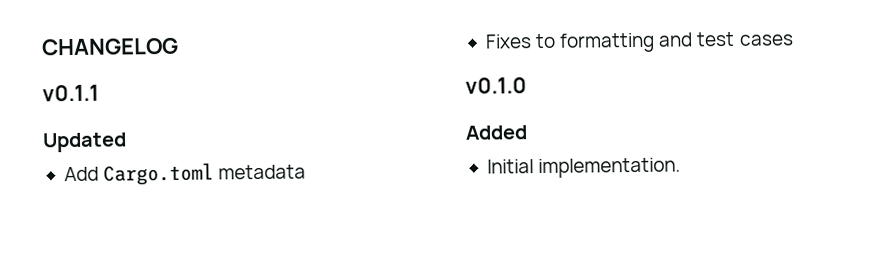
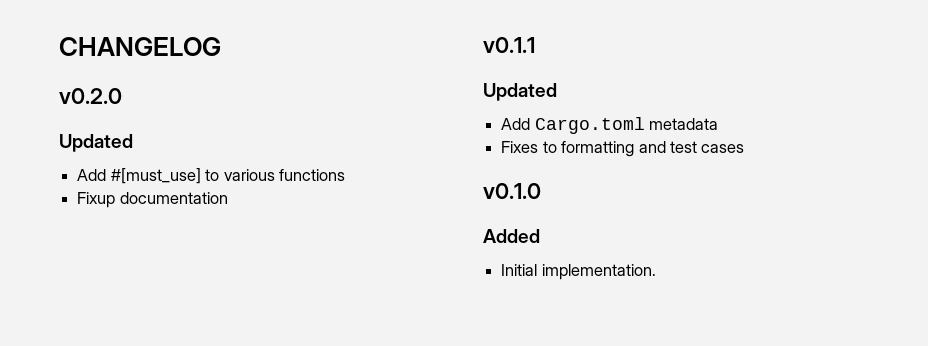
(179, 46) none -> [59,88,122,104] [59,134,133,152] [77,168,345,184] [77,192,228,208] // v0.2.0 // Updated // Add #[must_use] to various functions // Fixup documentation

